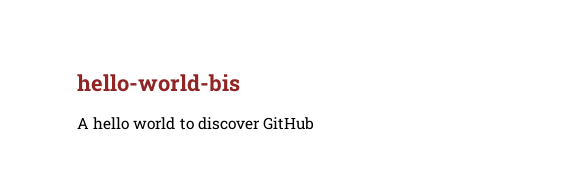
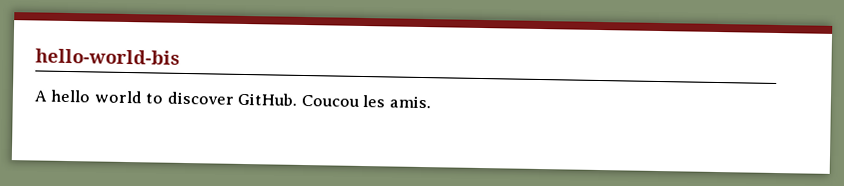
[262,117,314,130] GitHub -> [237,92,431,109] GitHub. Coucou les amis.

